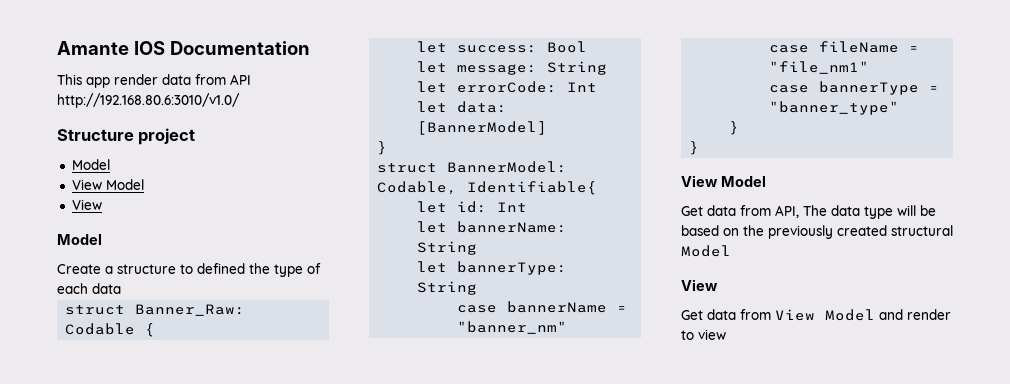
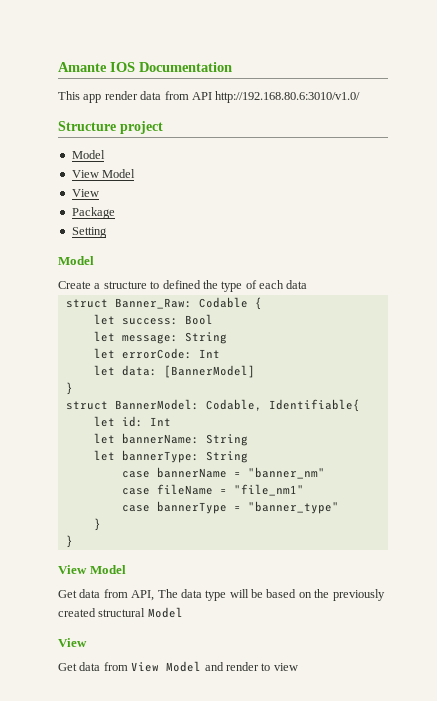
(102, 204) none -> [71,207,115,219] [71,227,107,238] // Package // Setting

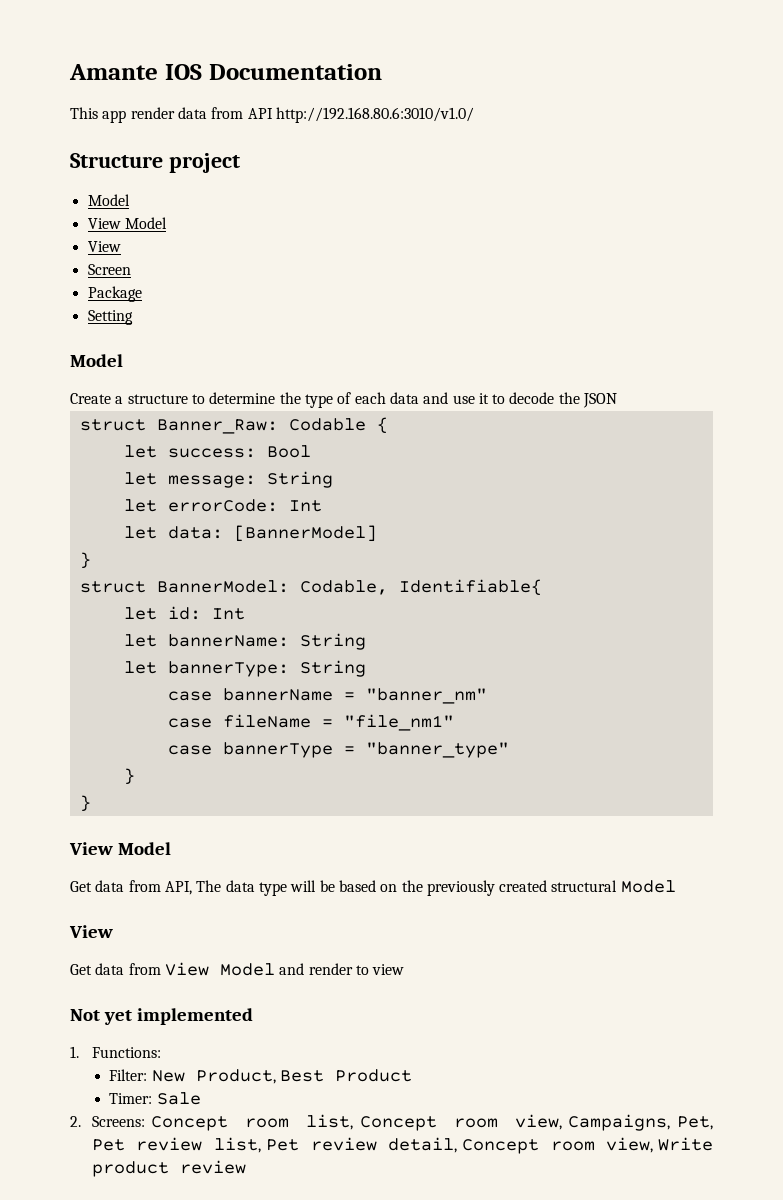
(99, 193) none -> [87,264,131,275] // Screen
[162,280,201,289] defined -> [209,392,276,404] determine
(308, 284) none -> [423,392,618,408] and use it to decode the JSON
(298, 667) none -> [70,1008,253,1025] [70,1046,161,1058] [109,1069,412,1084] [109,1092,201,1105] [70,1114,713,1131] [91,1137,713,1154] [91,1160,246,1177] // Not yet implemented // 1. Functions: // Filter: New Product, Best Product // Timer: Sale // 2. Screens: Concept room list, Concept room view, Campaigns, Pet, Pet review list, Pet review detail, Concept room view, Write product review

